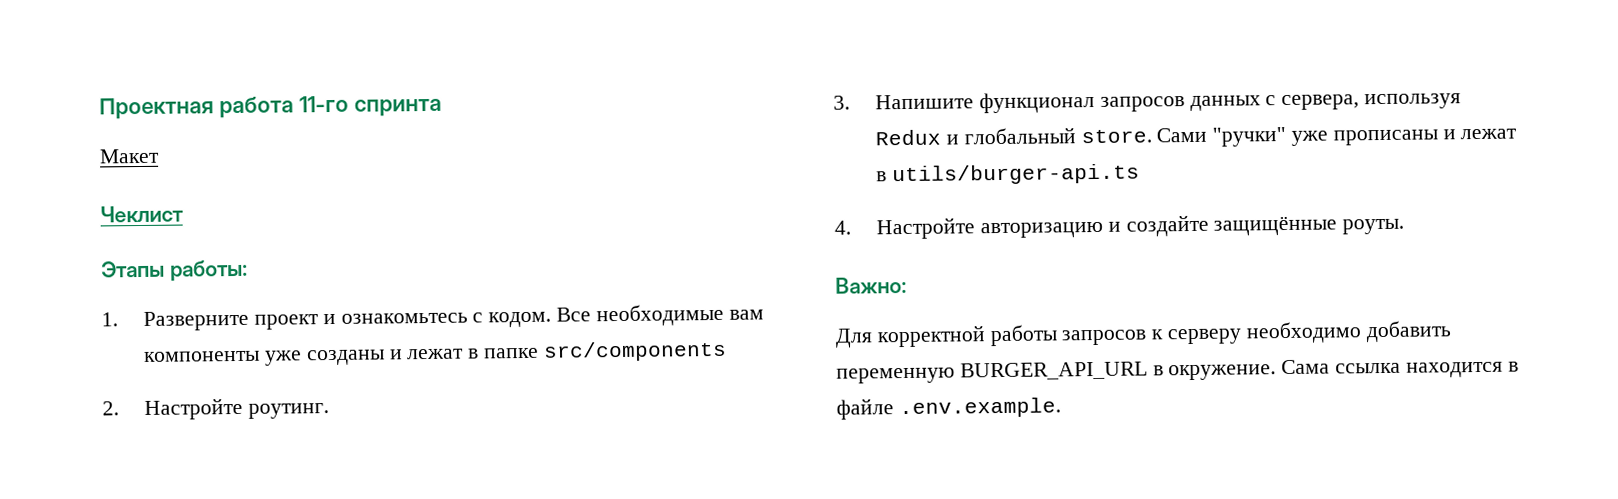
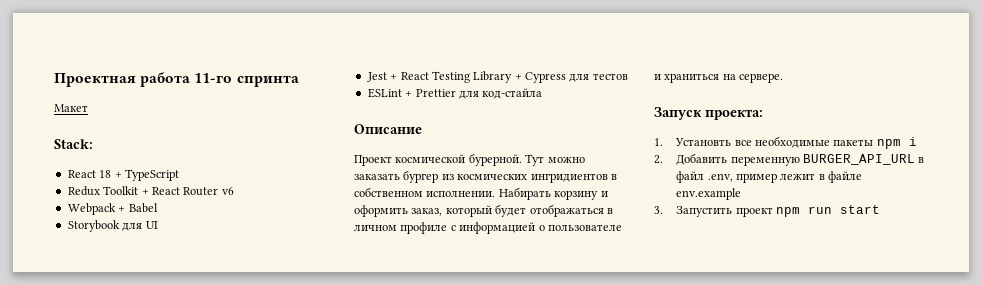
[100,205,184,223] [101,259,248,282] [101,303,764,331] [144,340,727,366] [102,397,329,420] [833,92,1461,114] [875,126,1518,147] [876,163,1140,186] [834,214,1405,240] [835,276,907,294] [835,320,1451,348] [836,359,1519,384] [836,397,1061,420] Чеклист // Этапы работы: // 1. Разверните проект и ознакомьтесь с кодом. Все необходимые вам компоненты уже созданы и лежат в папке src/components // 2. Настройте роутинг. // 3. Напишите функционал запросов данных с сервера, используя Redux и глобальный store. Сами "ручки" уже прописаны и лежат в utils/burger-api.ts // 4. Настройте авторизацию и создайте защищённые роуты. // Важно: // Для корректной работы запросов к серверу необходимо добавить переменную BURGER_API_URL в окружение. Сама ссылка находится в файле .env.example. -> [54,139,93,149] [67,169,179,181] [67,186,234,196] [67,203,158,215] [67,220,158,232] [366,71,628,83] [367,88,543,99] [354,124,422,134] [354,153,585,166] [354,170,617,183] [354,187,608,200] [354,204,613,217] [354,222,622,234] [654,73,784,83] [654,107,763,120] [654,136,917,149] [654,153,925,166] [676,171,863,183] [676,188,742,200] [654,205,880,217] Stack: // React 18 + TypeScript // Redux Toolkit + React Router v6 // Webpack + Babel // Storybook для UI // Jest + React Testing Library + Cypress для тестов // ESLint + Prettier для код-стайла // Описание // Проект космической бурерной. Тут можно заказать бургер из космических ингридиентов в собственном исполнении. Набирать корзину и оформить заказ, который будет отображаться в личном профиле с информацией о пользователе и храниться на сервере. // Запуск проекта: // 1. Установть все необходимые пакеты npm i // 2. Добавить переменную BURGER_API_URL в файл .env, пример лежит в файле env.example // 3. Запустить проект npm run start

